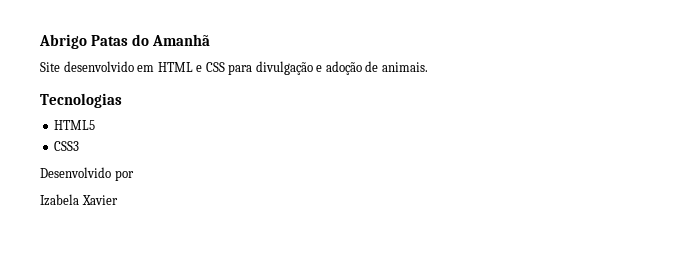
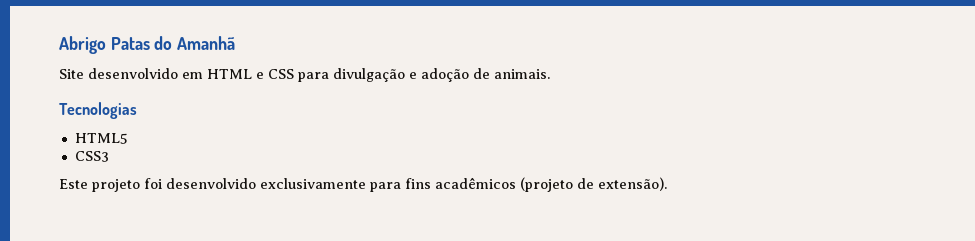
[40,167,134,181] [40,194,118,206] Desenvolvido por // Izabela Xavier -> [59,177,667,192] Este projeto foi desenvolvido exclusivamente para fins acadêmicos (projeto de extensão).

